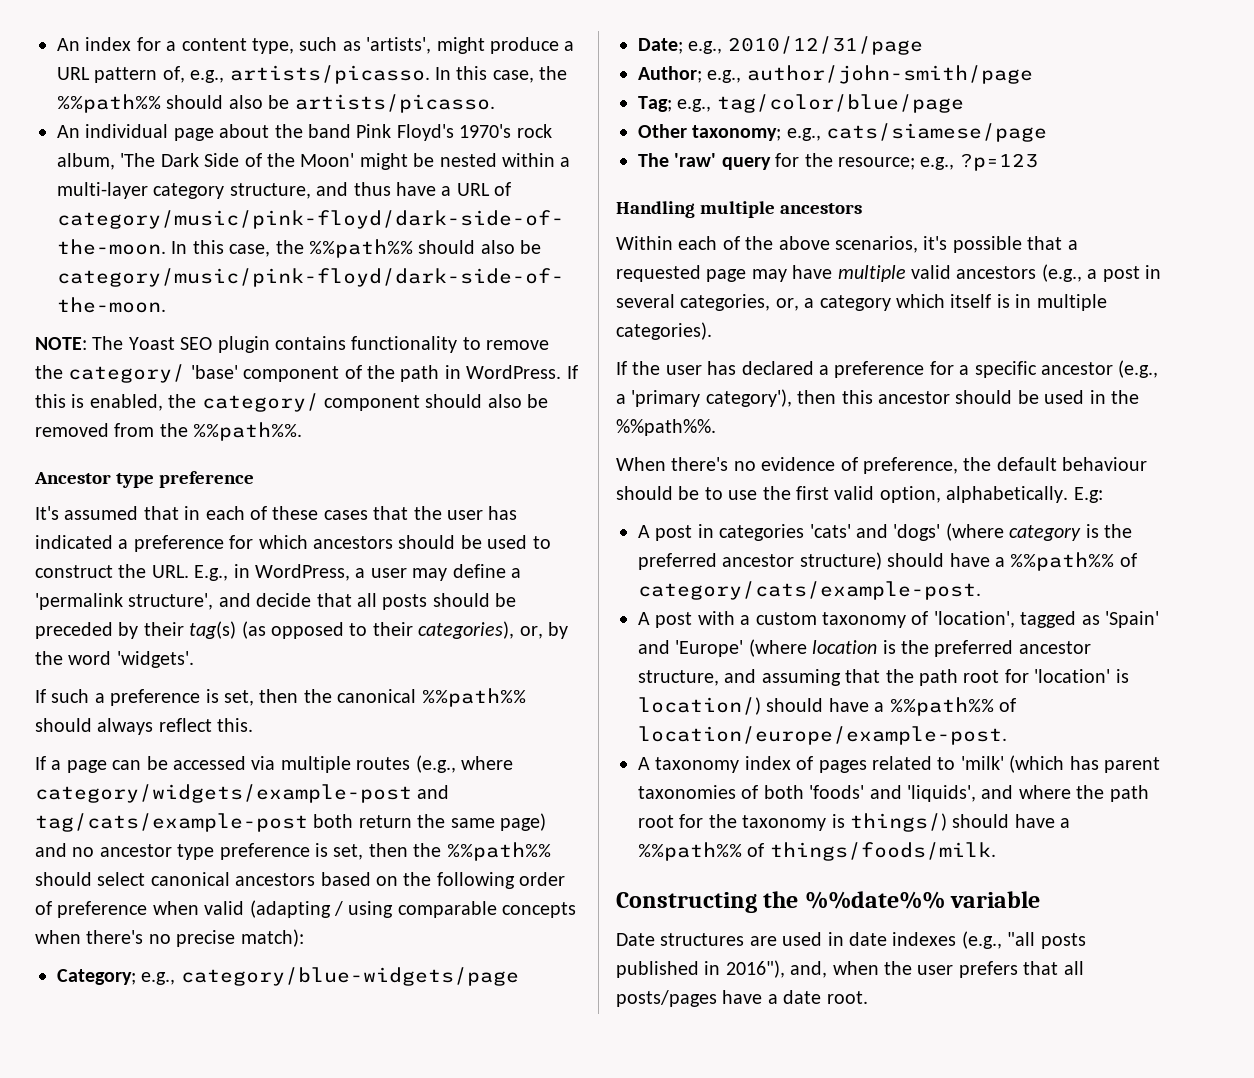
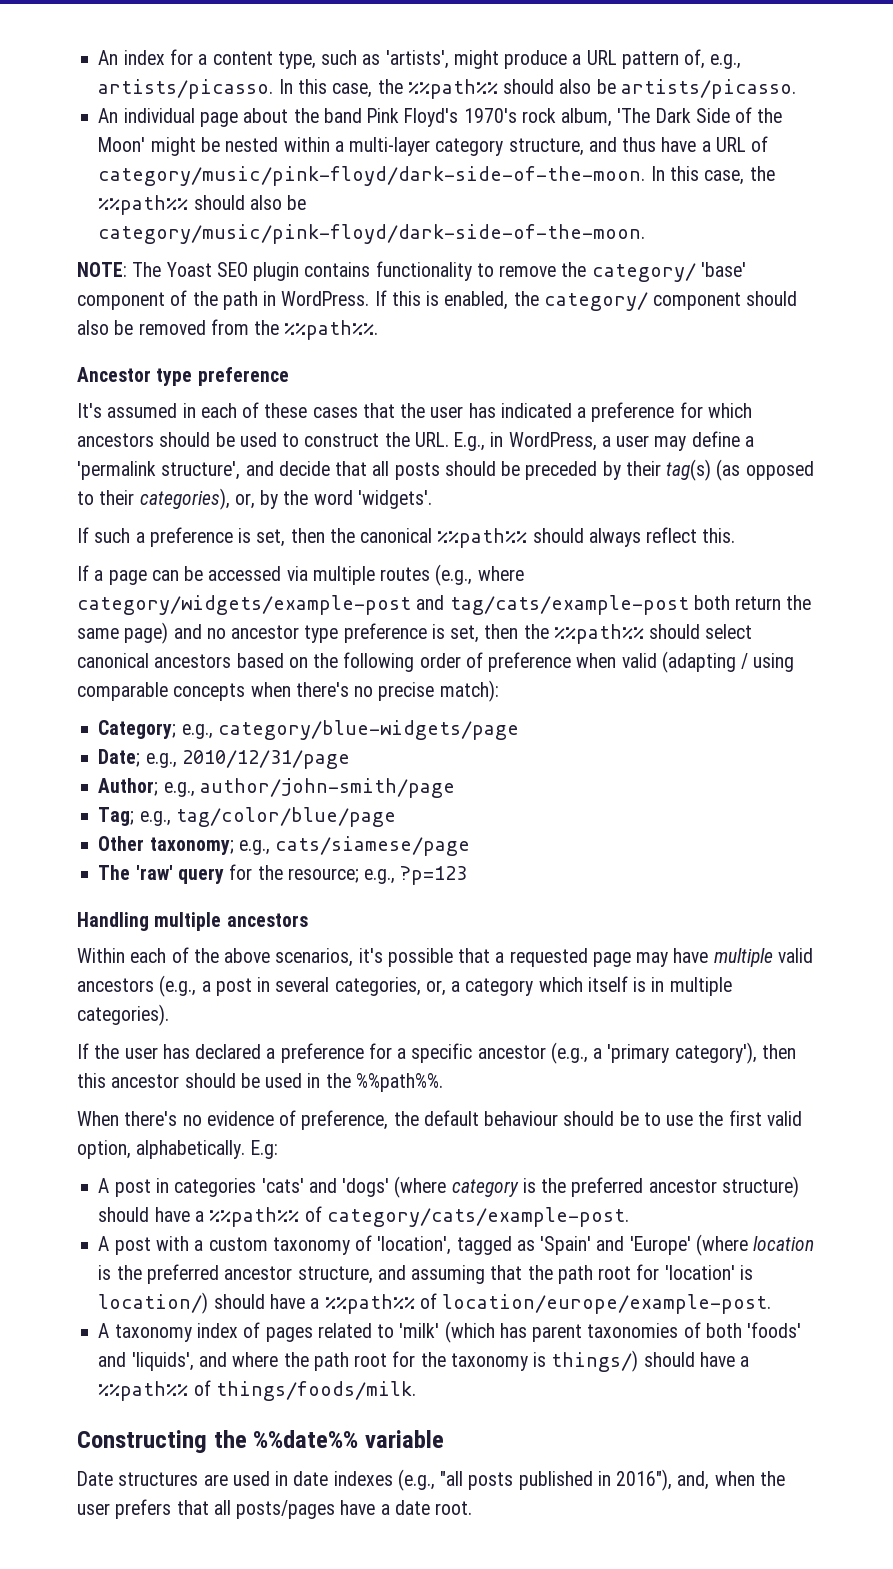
[143,506,179,520] that -> (178, 410) none

